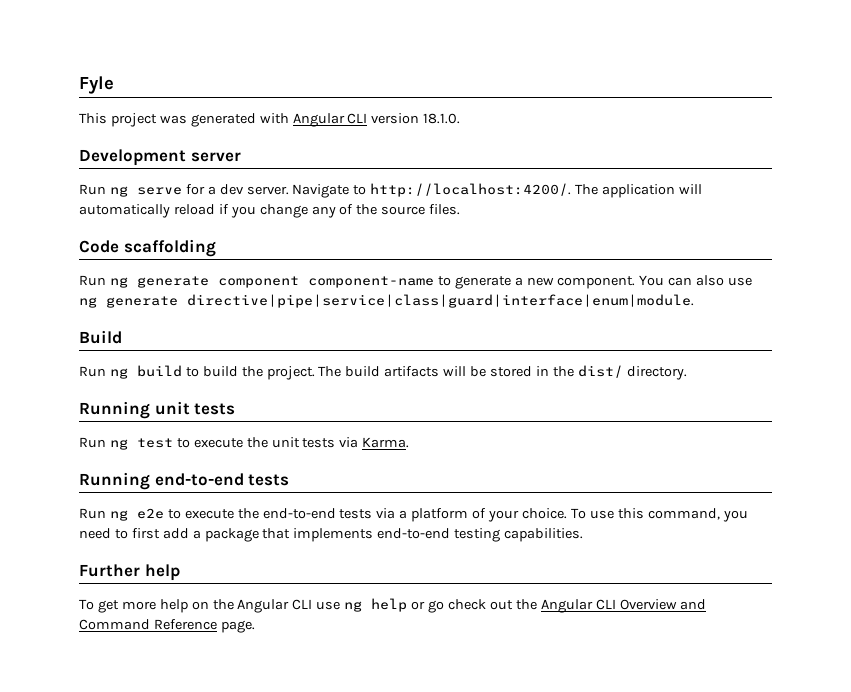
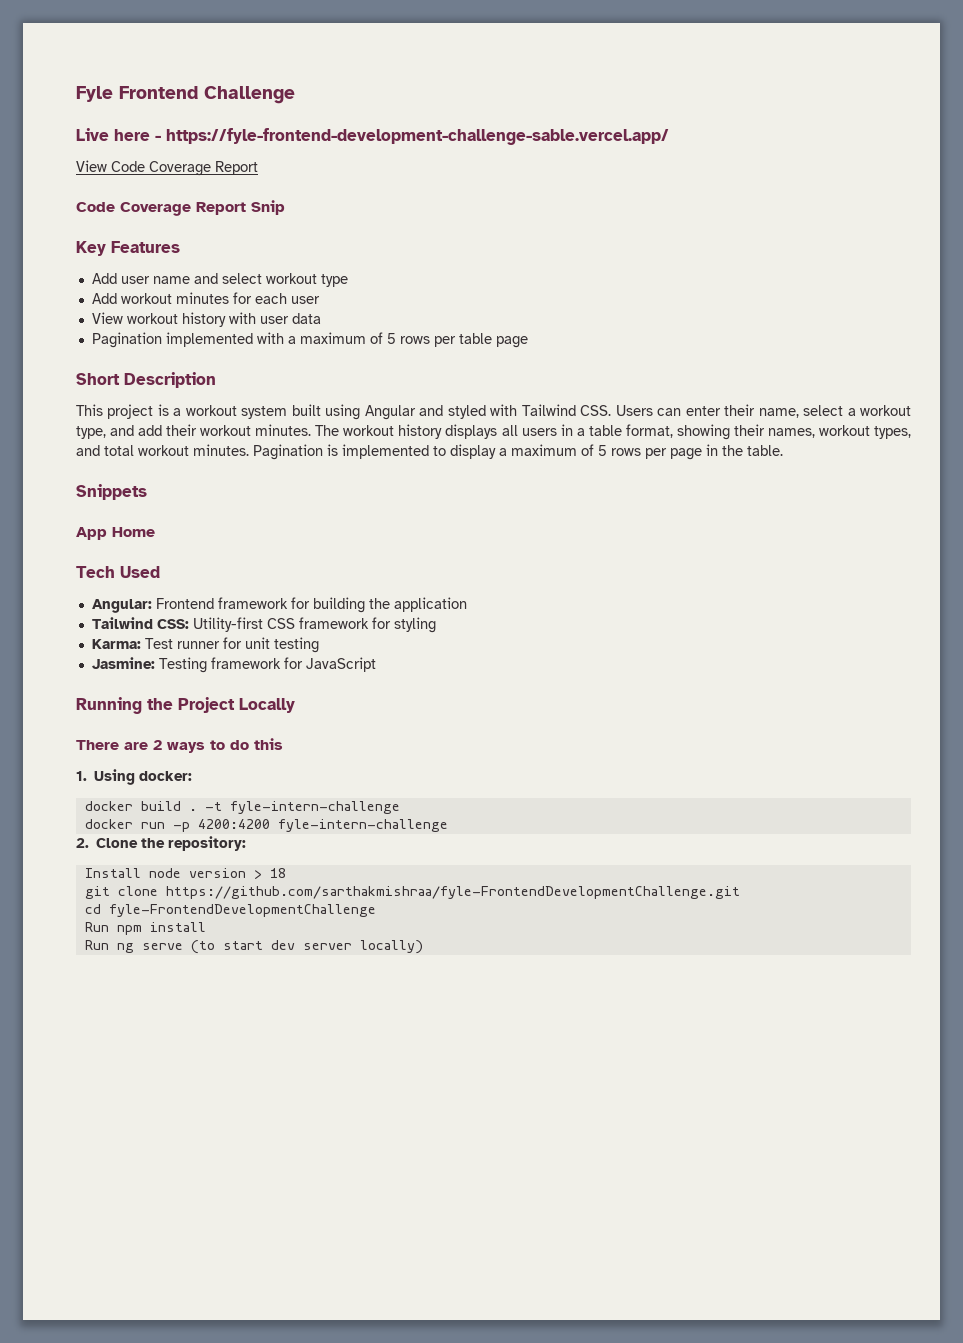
[79,113,461,127] [79,149,241,166] [79,183,703,198] [79,204,461,218] [79,239,216,257] [79,275,753,289] [79,294,694,308] [79,330,122,344] [79,365,687,380] [79,401,236,419] [79,437,410,450] [79,472,290,490] [79,508,748,522] [79,528,584,542] [79,564,180,581] [79,598,707,613] [79,619,255,633] // This project was generated with Angular CLI version 18.1.0. // Development server // Run ng serve for a dev server. Navigate to http://localhost:4200/. The application will automatically reload if you change any of the source files. // Code scaffolding // Run ng generate component component-name to generate a new component. You can also use ng generate directive|pipe|service|class|guard|interface|enum|module. // Build // Run ng build to build the project. The build artifacts will be stored in the dist/ directory. // Running unit tests // Run ng test to execute the unit tests via Karma. // Running end-to-end tests // Run ng e2e to execute the end-to-end tests via a platform of your choice. To use this command, you need to first add a package that implements end-to-end testing capabilities. // Further help // To get more help on the Angular CLI use ng help or go check out the Angular CLI Overview and Command Reference page. -> [119,86,295,104] [76,128,669,145] [76,160,258,176] [76,200,285,216] [76,241,180,256] [91,273,348,287] [91,292,320,304] [91,312,321,327] [91,332,528,348] [76,372,216,388] [76,404,912,420] [76,424,911,440] [76,444,783,460] [76,484,147,500] [76,527,155,540] [76,566,160,578] [91,597,467,613] [91,617,436,633] [91,637,319,653] [91,657,376,673] [76,697,295,714] [76,738,283,753] [76,769,193,785] [84,801,400,814] [84,819,448,832] [76,836,247,851] [84,868,286,879] [84,886,740,899] [84,904,376,917] [84,922,206,935] [84,940,423,954] Frontend Challenge // Live here - https://fyle-frontend-development-challenge-sable.vercel.app/ // View Code Coverage Report // Code Coverage Report Snip // Key Features // Add user name and select workout type // Add workout minutes for each user // View workout history with user data // Pagination implemented with a maximum of 5 rows per table page // Short Description // This project is a workout system built using Angular and styled with Tailwind CSS. Users can enter their name, select a workout type, and add their workout minutes. The workout history displays all users in a table format, showing their names, workout types, and total workout minutes. Pagination is implemented to display a maximum of 5 rows per page in the table. // Snippets // App Home // Tech Used // Angular: Frontend framework for building the application // Tailwind CSS: Utility-first CSS framework for styling // Karma: Test runner for unit testing // Jasmine: Testing framework for JavaScript // Running the Project Locally // There are 2 ways to do this // 1. Using docker: // docker build . -t fyle-intern-challenge // docker run -p 4200:4200 fyle-intern-challenge // 2. Clone the repository: // Install node version > 18 // git clone https://github.com/sarthakmishraa/fyle-FrontendDevelopmentChallenge.git // cd fyle-FrontendDevelopmentChallenge // Run npm install // Run ng serve (to start dev server locally)

